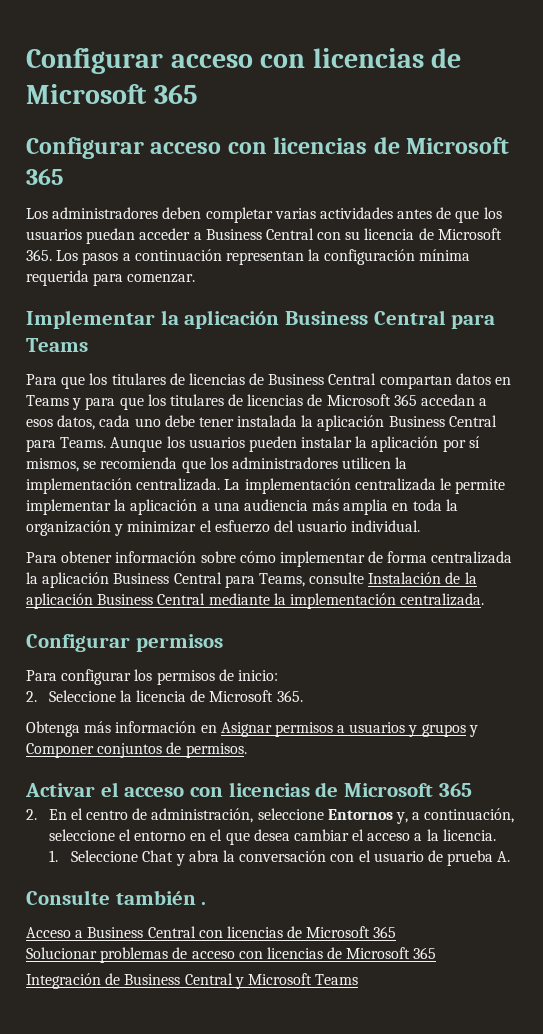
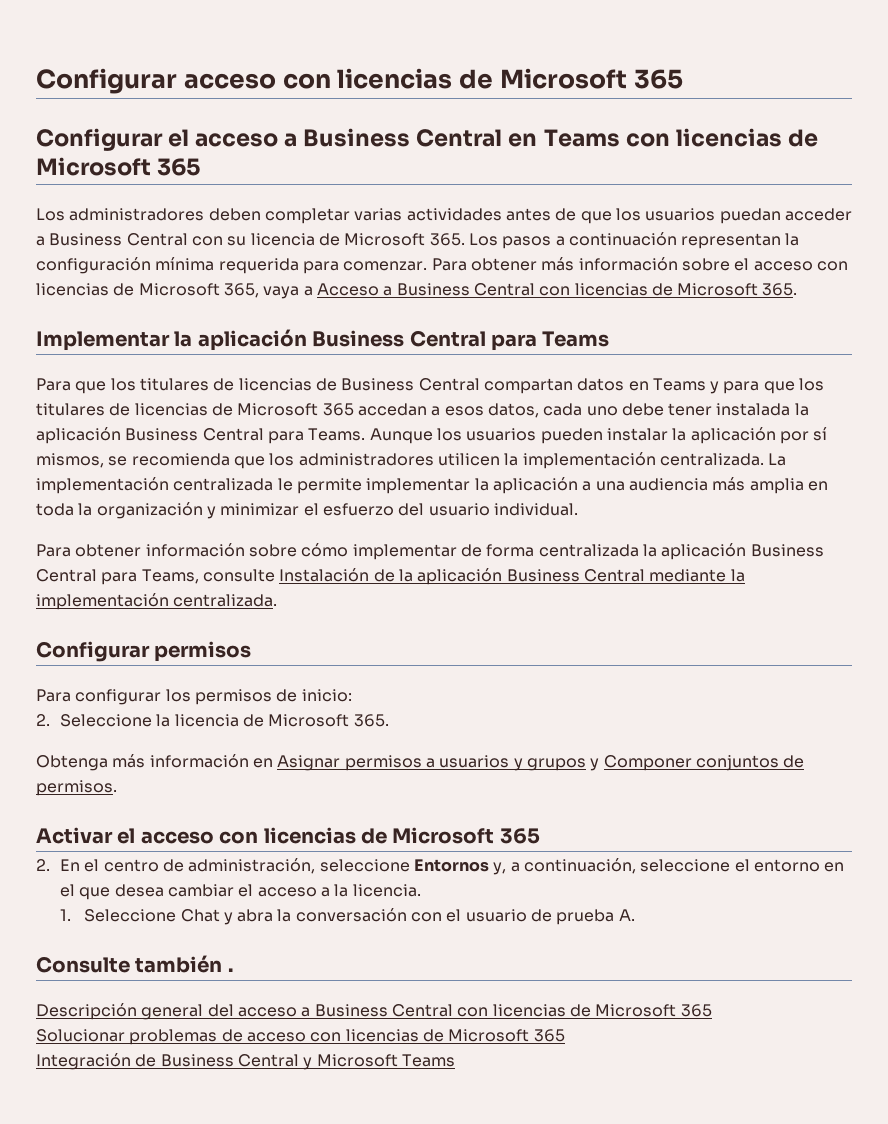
[150,142,222,154] acceso -> [168,128,620,147] el acceso a Business Central en Teams
(196, 278) none -> [431,257,848,271] [36,283,798,299] Para obtener más información sobre el acceso con licencias de Microsoft 365, vaya a Acceso a Business Central con licencias de Microsoft 365.
[26,927,71,938] Acceso -> [36,1003,297,1020] Descripción general del acceso

